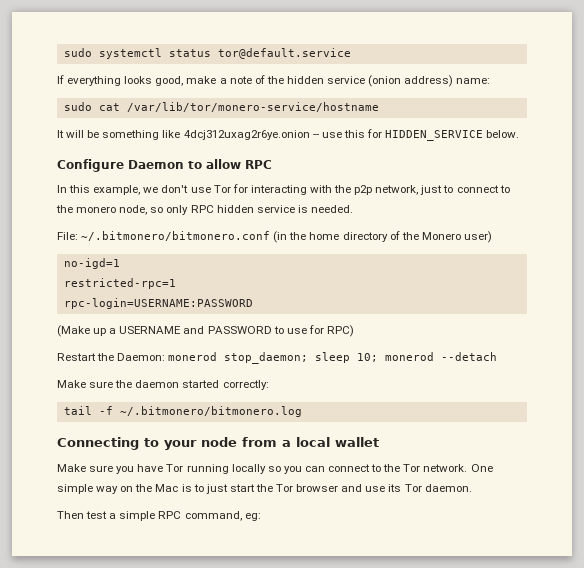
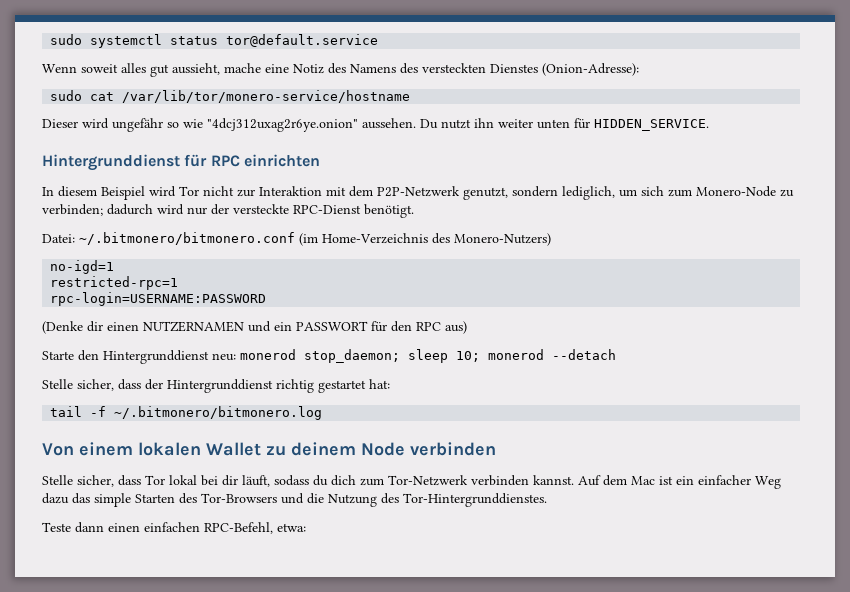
[57,75,491,87] [63,102,379,112] [57,129,520,141] [57,159,272,172] If everything looks good, make a note of the hidden service (onion address) name: // sudo cat /var/lib/tor/monero-service/hostname // It will be something like 4dcj312uxag2r6ye.onion -- use this for HIDDEN_SERVICE below. // Configure Daemon to allow RPC -> [42,63,639,77] [50,90,411,103] [42,118,709,132] [42,154,320,171] Wenn soweit alles gut aussieht, mache eine Notiz des Namens des versteckten Dienstes (Onion-Adresse): // sudo cat /var/lib/tor/monero-service/hostname // Dieser wird ungefähr so wie "4dcj312uxag2r6ye.onion" aussehen. Du nutzt ihn weiter unten für HIDDEN_SERVICE. // Hintergrunddienst für RPC einrichten
[69,184,510,195] [56,205,353,215] [57,231,492,243] [63,258,120,269] [63,278,176,289] [63,298,253,309] [57,325,354,337] [57,353,166,361] this example, we don't use Tor for interacting with the p2p network, just to connect to the monero node, so only RPC hidden service is needed. // File: ~/.bitmonero/bitmonero.conf (in the home directory of the Monero user) // no-igd=1 // restricted-rpc=1 // rpc-login=USERNAME:PASSWORD // (Make up a USERNAME and PASSWORD to use for RPC) // Restart the Daemon: -> [58,186,794,200] [42,204,414,218] [42,232,551,246] [50,260,115,274] [50,276,179,290] [50,292,267,306] [42,321,467,334] [42,350,236,364] diesem Beispiel wird Tor nicht zur Interaktion mit dem P2P-Netzwerk genutzt, sondern lediglich, um sich zum Monero-Node zu verbinden; dadurch wird nur der versteckte RPC-Dienst benötigt. // Datei: ~/.bitmonero/bitmonero.conf (im Home-Verzeichnis des Monero-Nutzers) // no-igd=1 // restricted-rpc=1 // rpc-login=USERNAME:PASSWORD // (Denke dir einen NUTZERNAMEN und ein PASSWORT für den RPC aus) // Starte den Hintergrunddienst neu:
[57,380,269,390] [63,406,302,417] [57,437,379,450] [57,464,493,474] [57,484,472,494] [57,511,261,521] Make sure the daemon started correctly: // tail -f ~/.bitmonero/bitmonero.log // Connecting to your node from a local wallet // Make sure you have Tor running locally so you can connect to the Tor network. One simple way on the Mac is to just start the Tor browser and use its Tor daemon. // Then test a simple RPC command, eg: -> [42,379,390,393] [50,406,323,420] [42,442,496,456] [42,475,781,489] [42,493,547,507] [42,522,306,534] Stelle sicher, dass der Hintergrunddienst richtig gestartet hat: // tail -f ~/.bitmonero/bitmonero.log // Von einem lokalen Wallet zu deinem Node verbinden // Stelle sicher, dass Tor lokal bei dir läuft, sodass du dich zum Tor-Netzwerk verbinden kannst. Auf dem Mac ist ein einfacher Weg dazu das simple Starten des Tor-Browsers und die Nutzung des Tor-Hintergrunddienstes. // Teste dann einen einfachen RPC-Befehl, etwa:

